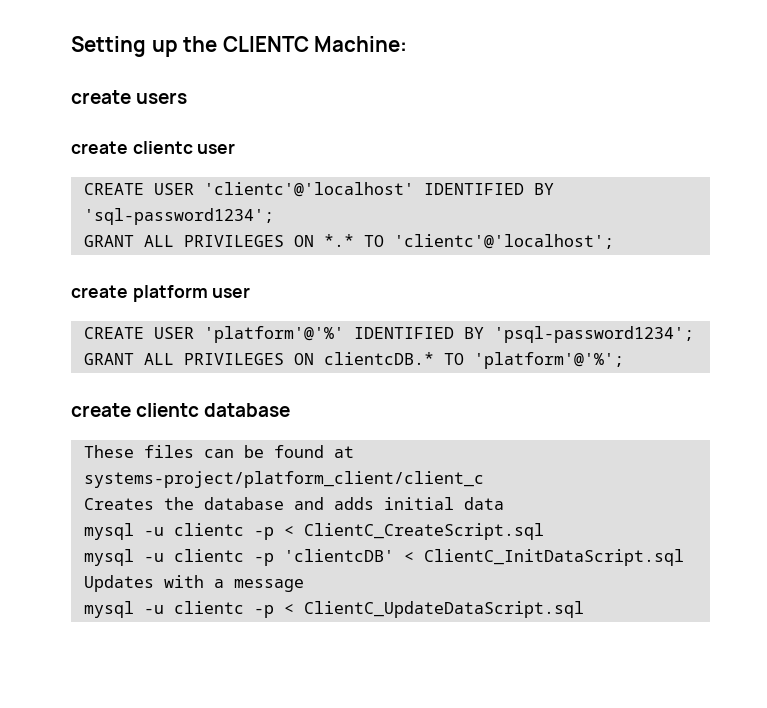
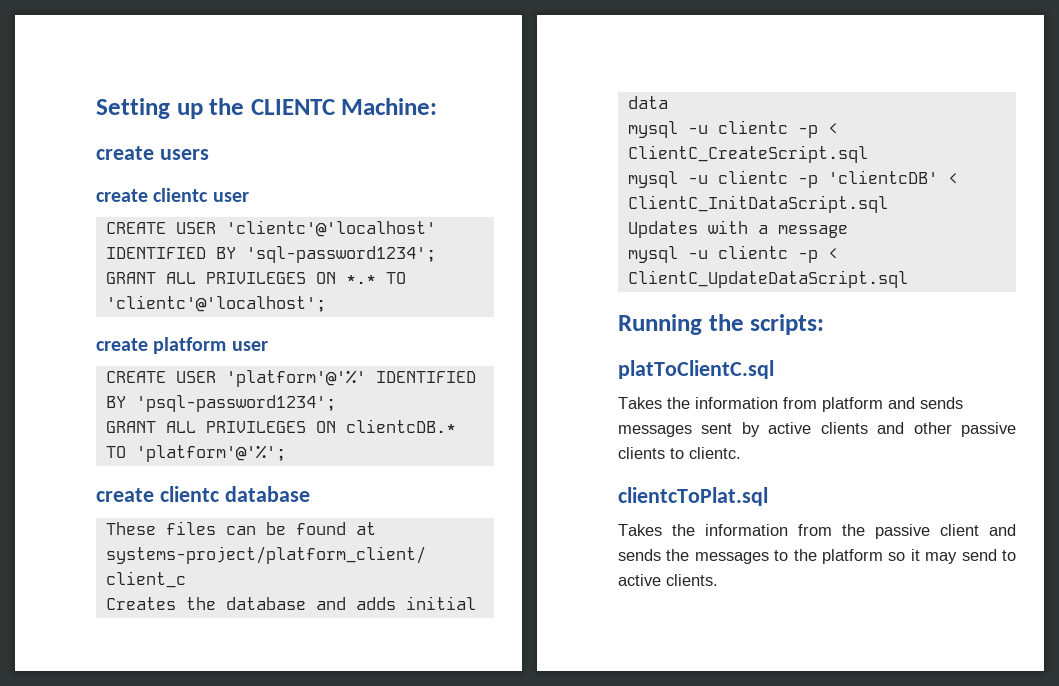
(584, 609) none -> [618,314,825,335] [618,360,774,379] [618,397,963,412] [618,422,1016,437] [618,447,741,459] [618,487,768,506] [618,524,1016,539] [618,549,1016,564] [618,574,718,586] // Running the scripts: // platToClientC.sql // Takes the information from platform and sends messages sent by active clients and other passive clients to clientc. // clientcToPlat.sql // Takes the information from the passive client and sends the messages to the platform so it may send to active clients.

